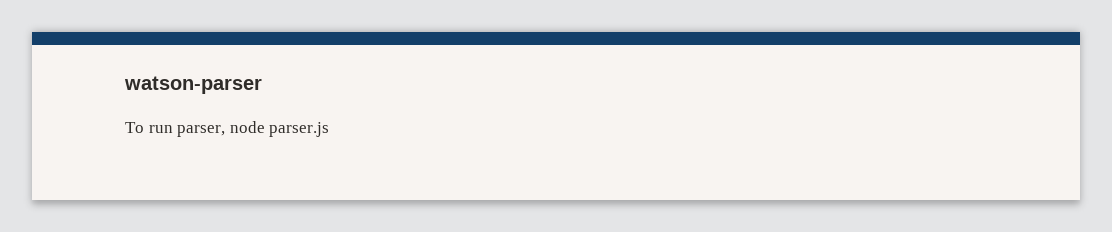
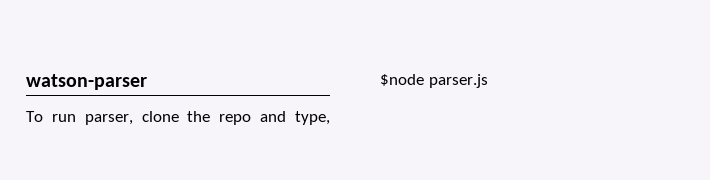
[229,121,265,133] node -> [141,111,330,125] [380,74,424,86] clone the repo and type, $node

